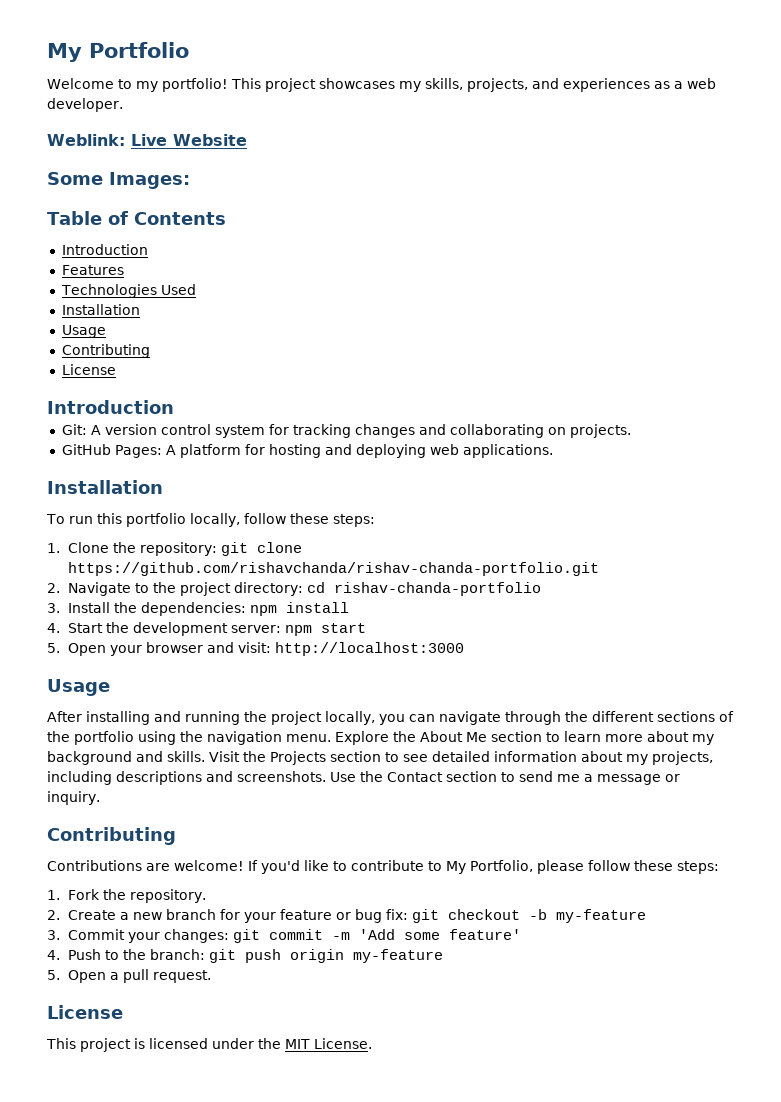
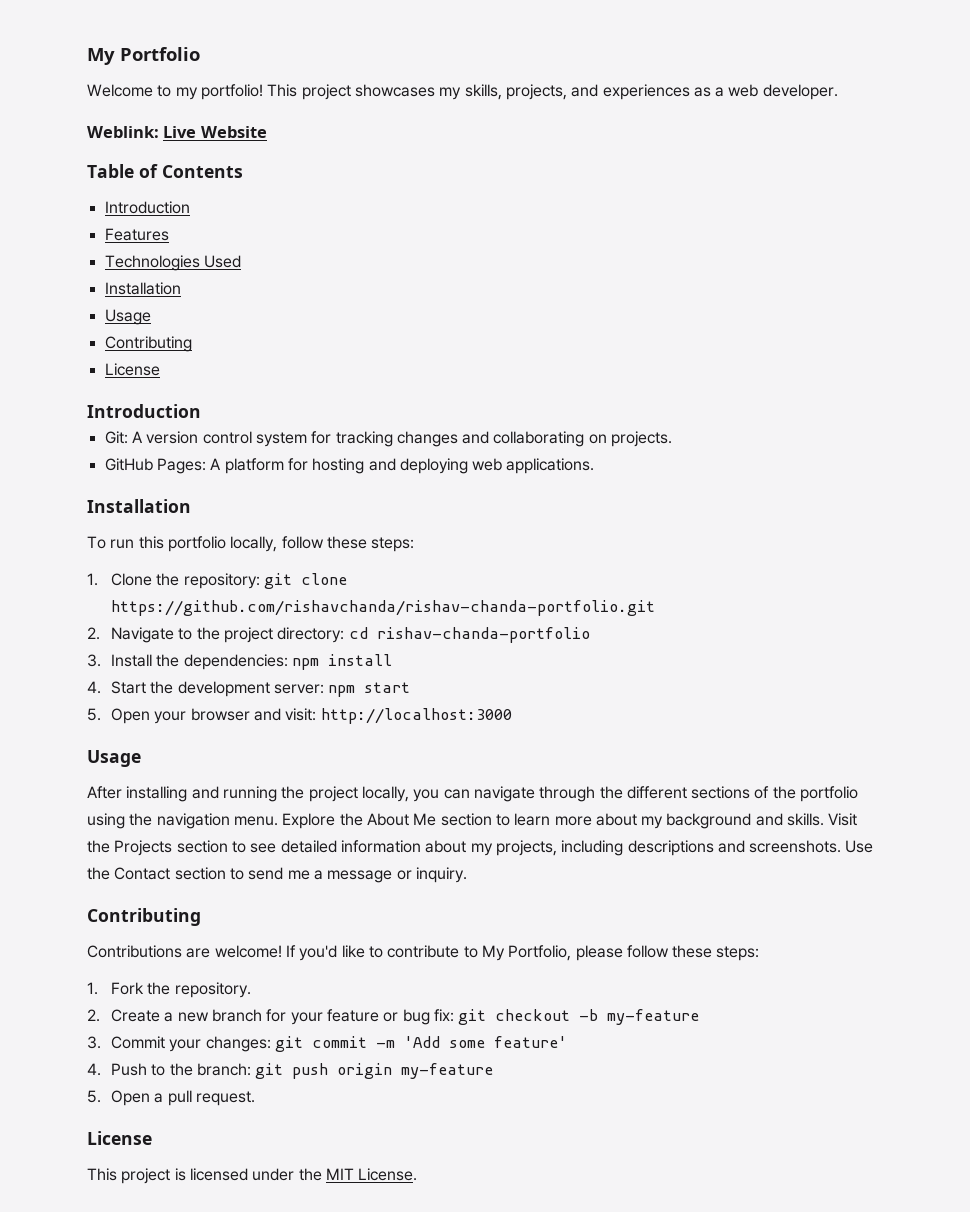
[47,172,190,189] // Some Images: -> (267, 132) none

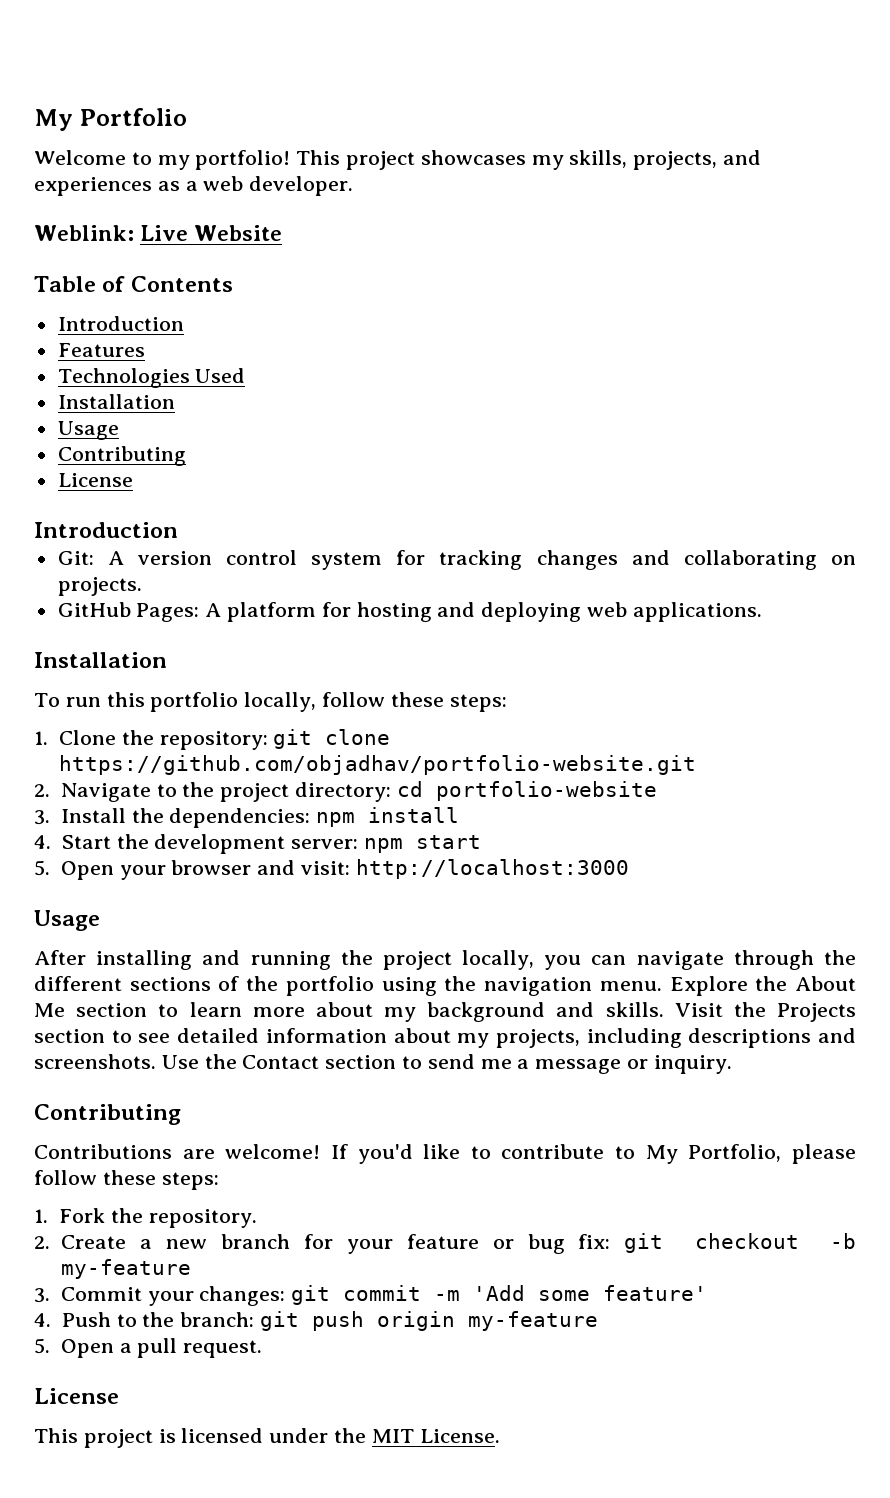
[111,600,656,616] https://github.com/rishavchanda/rishav-chanda-portfolio.git -> [59,755,697,775] https://github.com/objadhav/portfolio-website.git
[376,627,590,643] rishav-chanda-portfolio -> [435,781,657,801] portfolio-website

